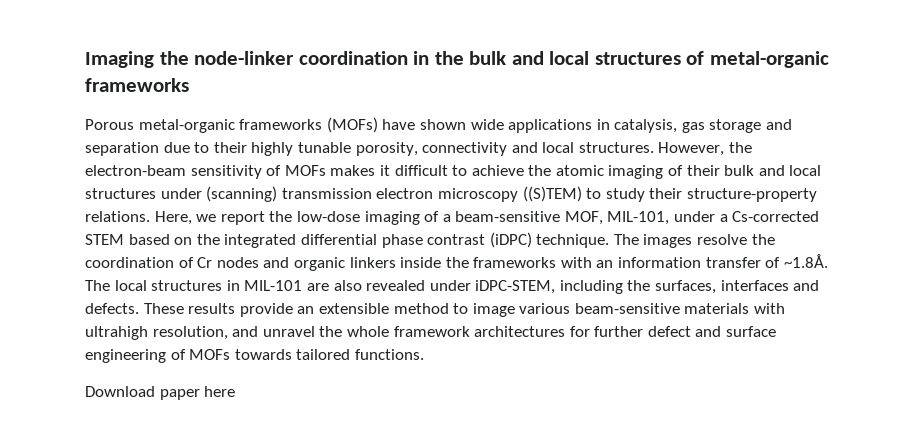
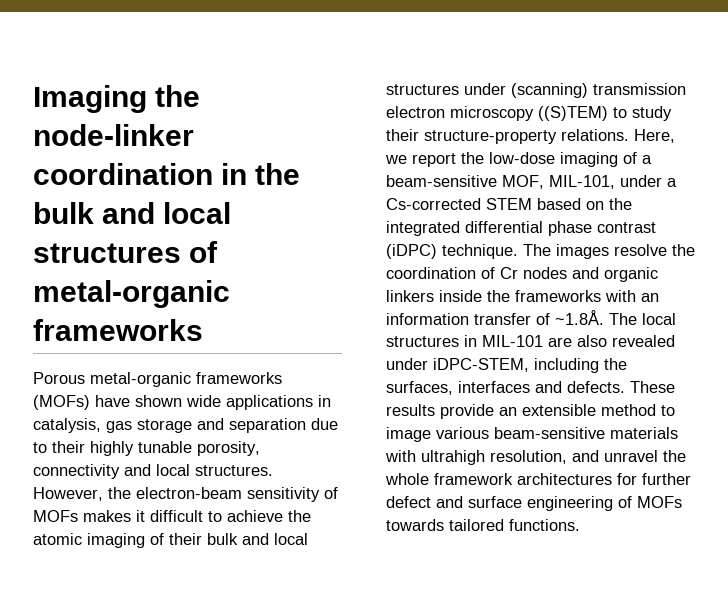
[85,386,236,400] // Download paper here -> (580, 525) none

